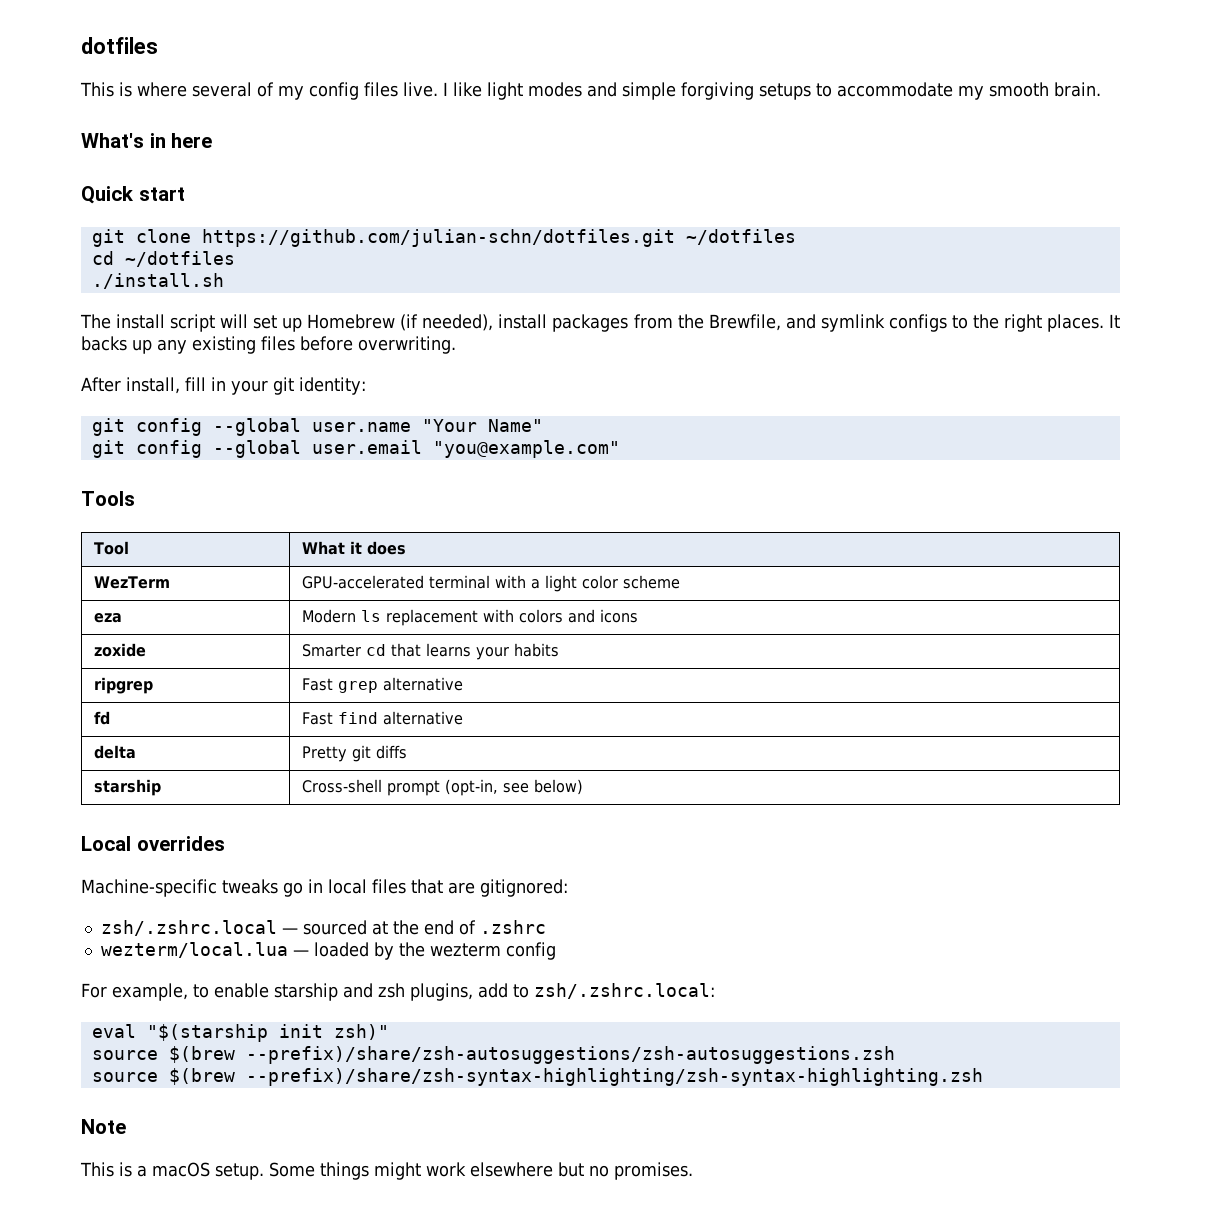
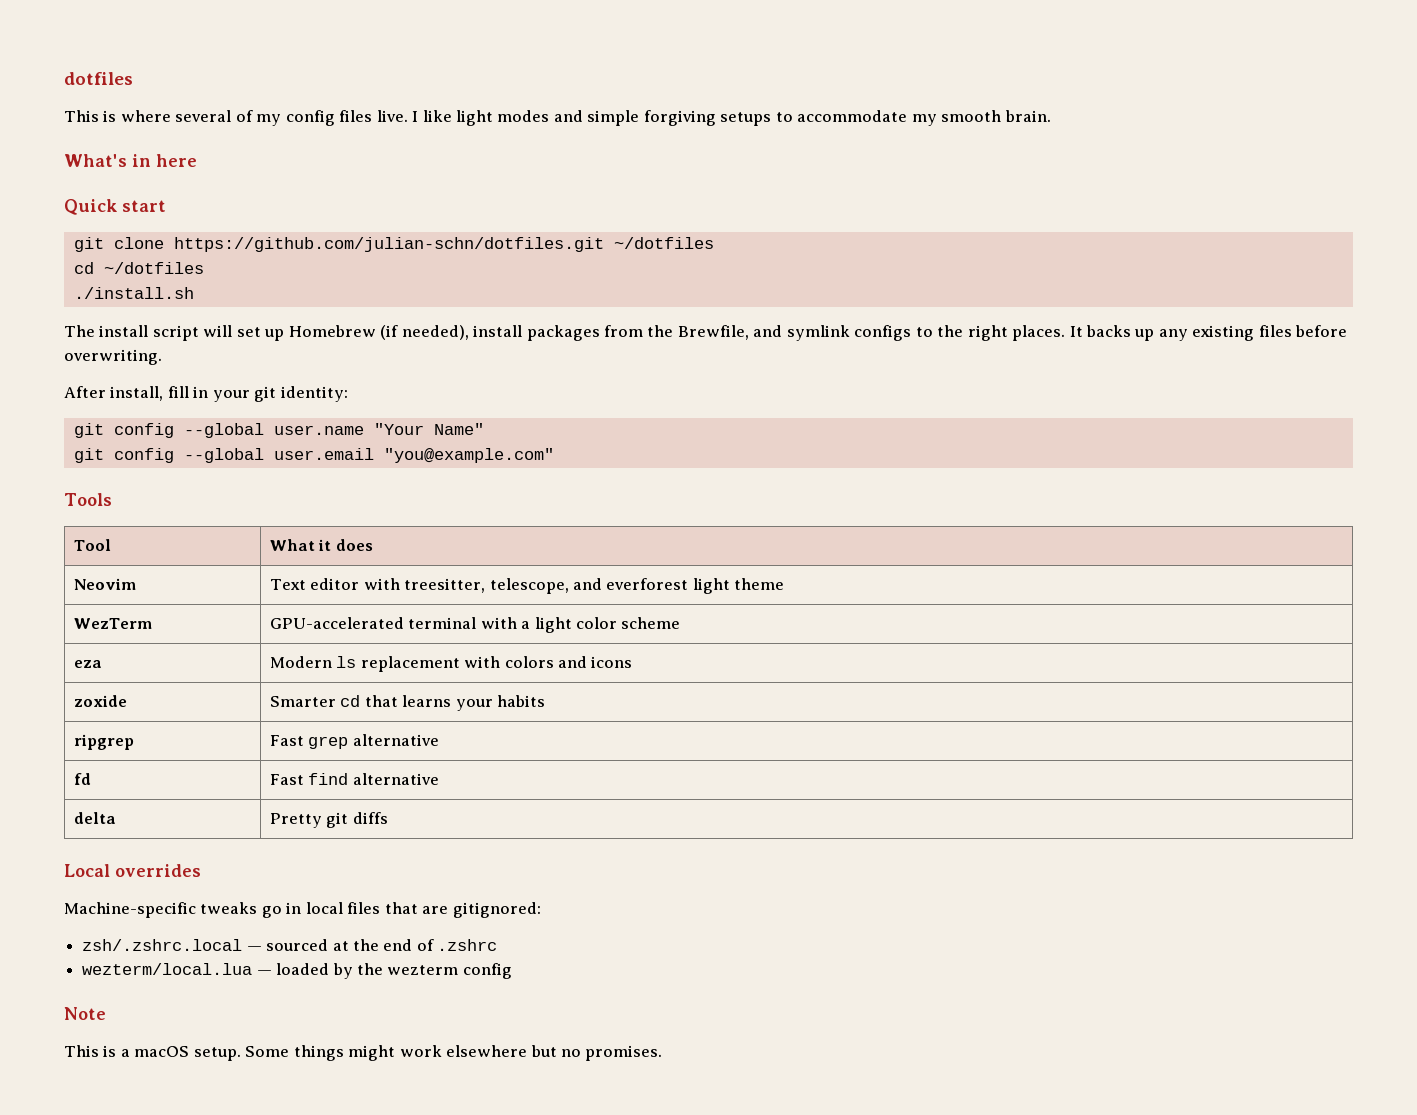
(406, 548) none -> [73,578,136,590] [269,578,785,594] // Neovim | Text editor with treesitter, telescope, and everforest light theme
[93,779,161,796] [301,779,583,796] // starship | Cross-shell prompt (opt-in, see below) -> (388, 818) none
[81,983,715,1001] [91,1024,389,1042] [91,1046,895,1064] [91,1068,983,1086] // For example, to enable starship and zsh plugins, add to zsh/.zshrc.local: // eval "$(starship init zsh)" // source $(brew --prefix)/share/zsh-autosuggestions/zsh-autosuggestions.zsh // source $(brew --prefix)/share/zsh-syntax-highlighting/zsh-syntax-highlighting.zsh -> (512, 971) none

